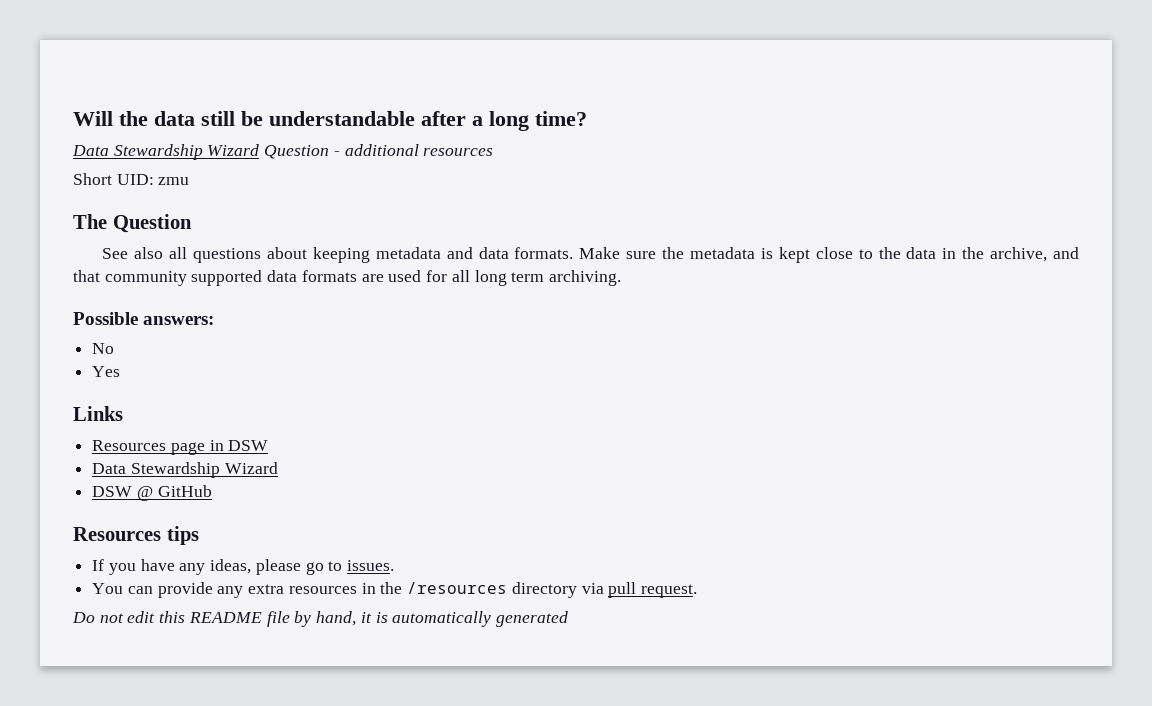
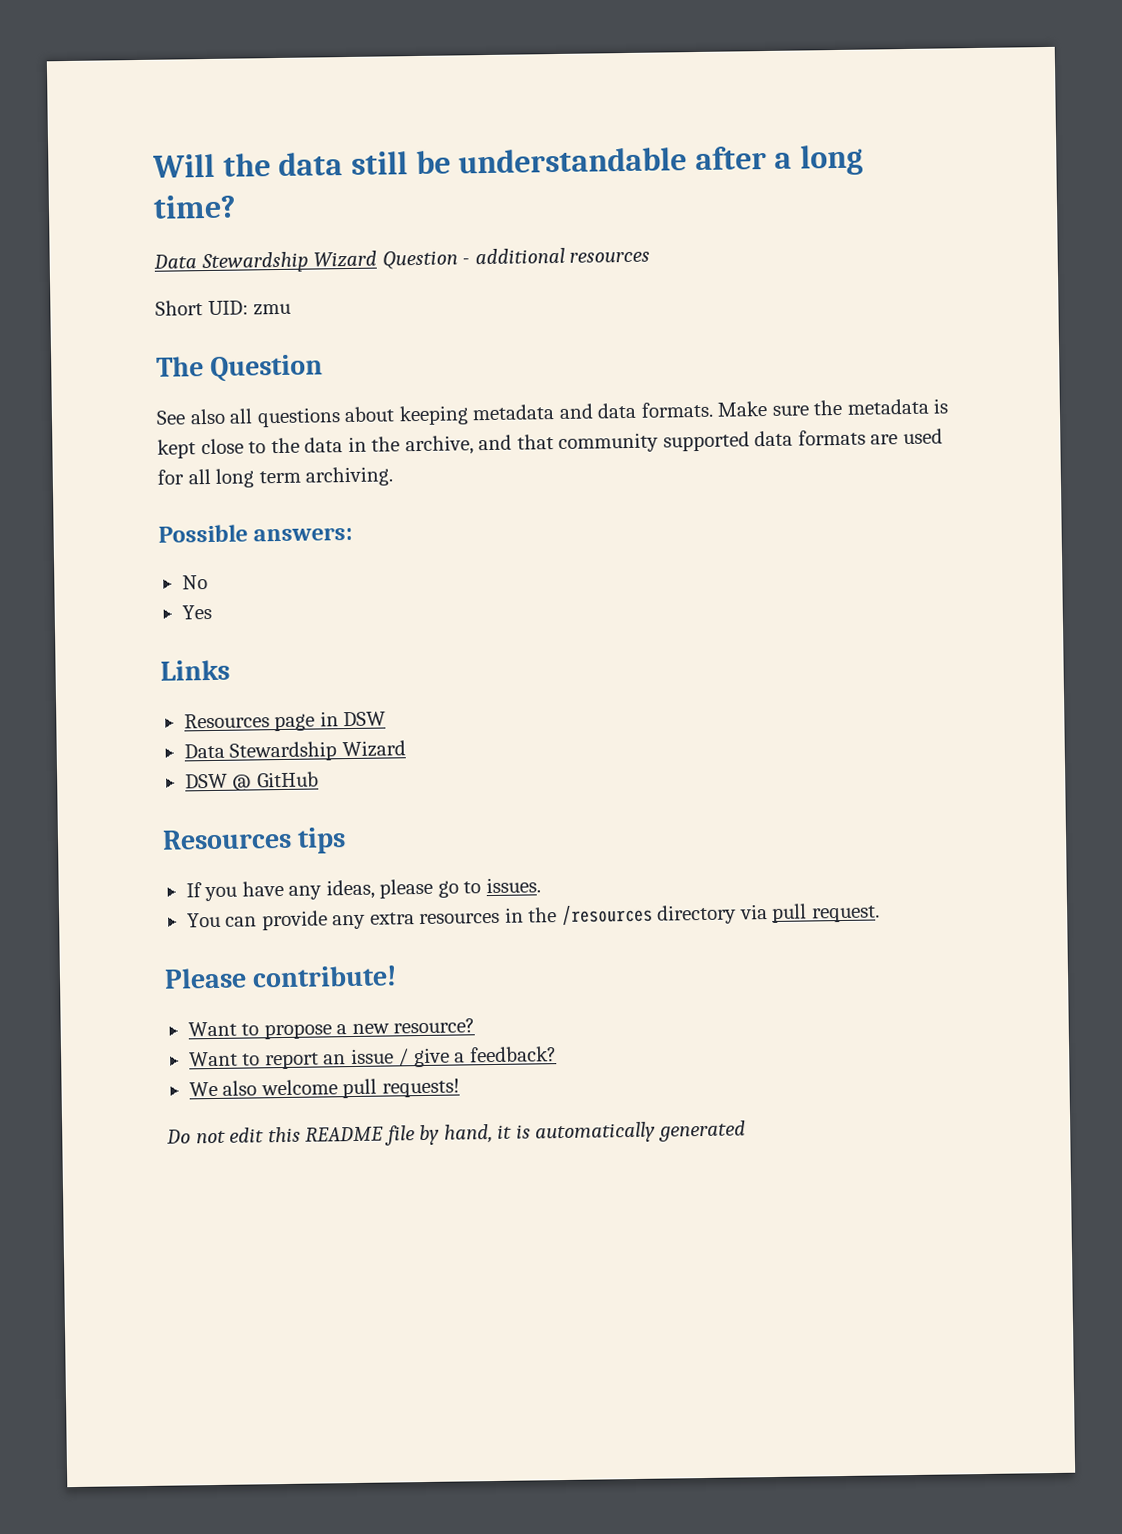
(697, 591) none -> [164,965,398,989] [187,1018,476,1040] [188,1046,557,1070] [188,1078,460,1099] // Please contribute! // Want to propose a new resource? // Want to report an issue / give a feedback? // We also welcome pull requests!

